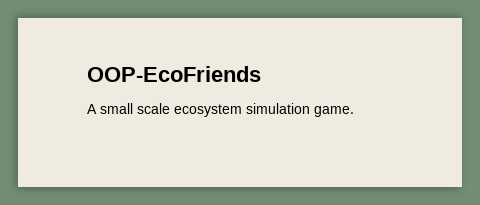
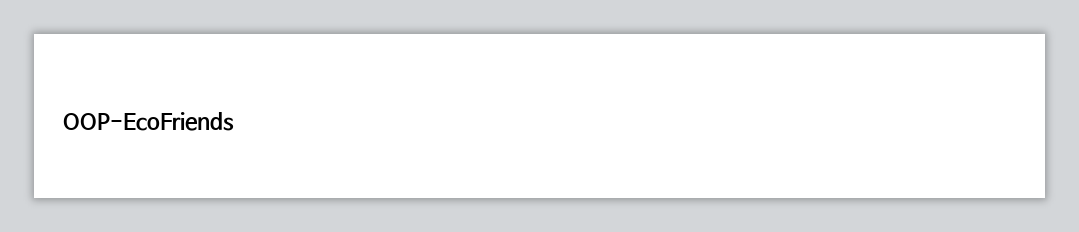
[87,103,354,117] // A small scale ecosystem simulation game. -> (234, 121) none

